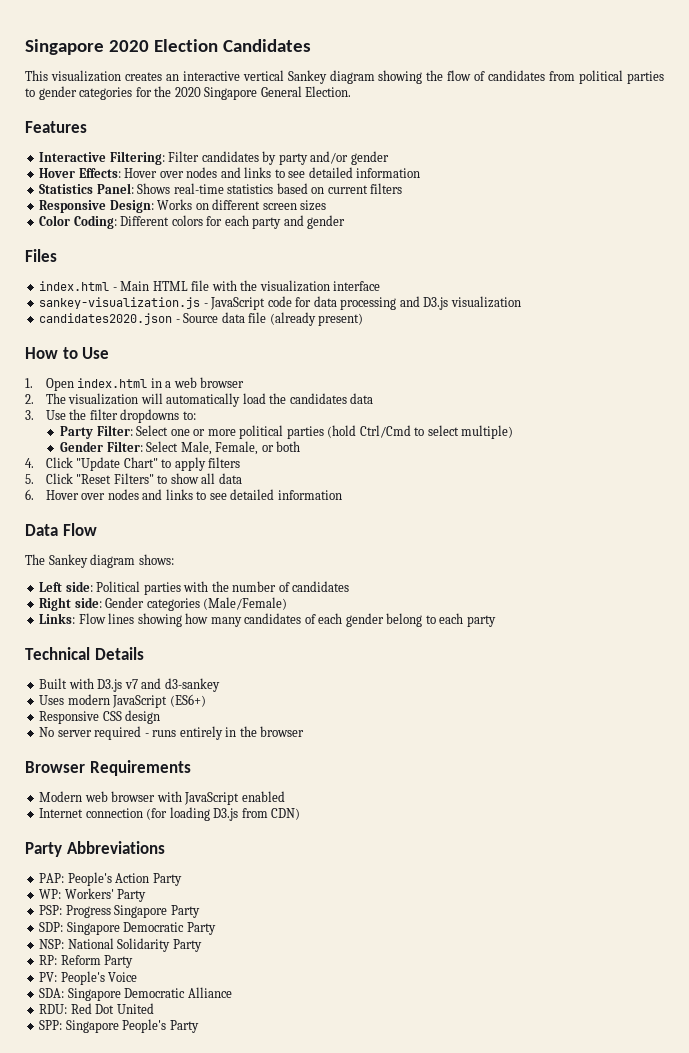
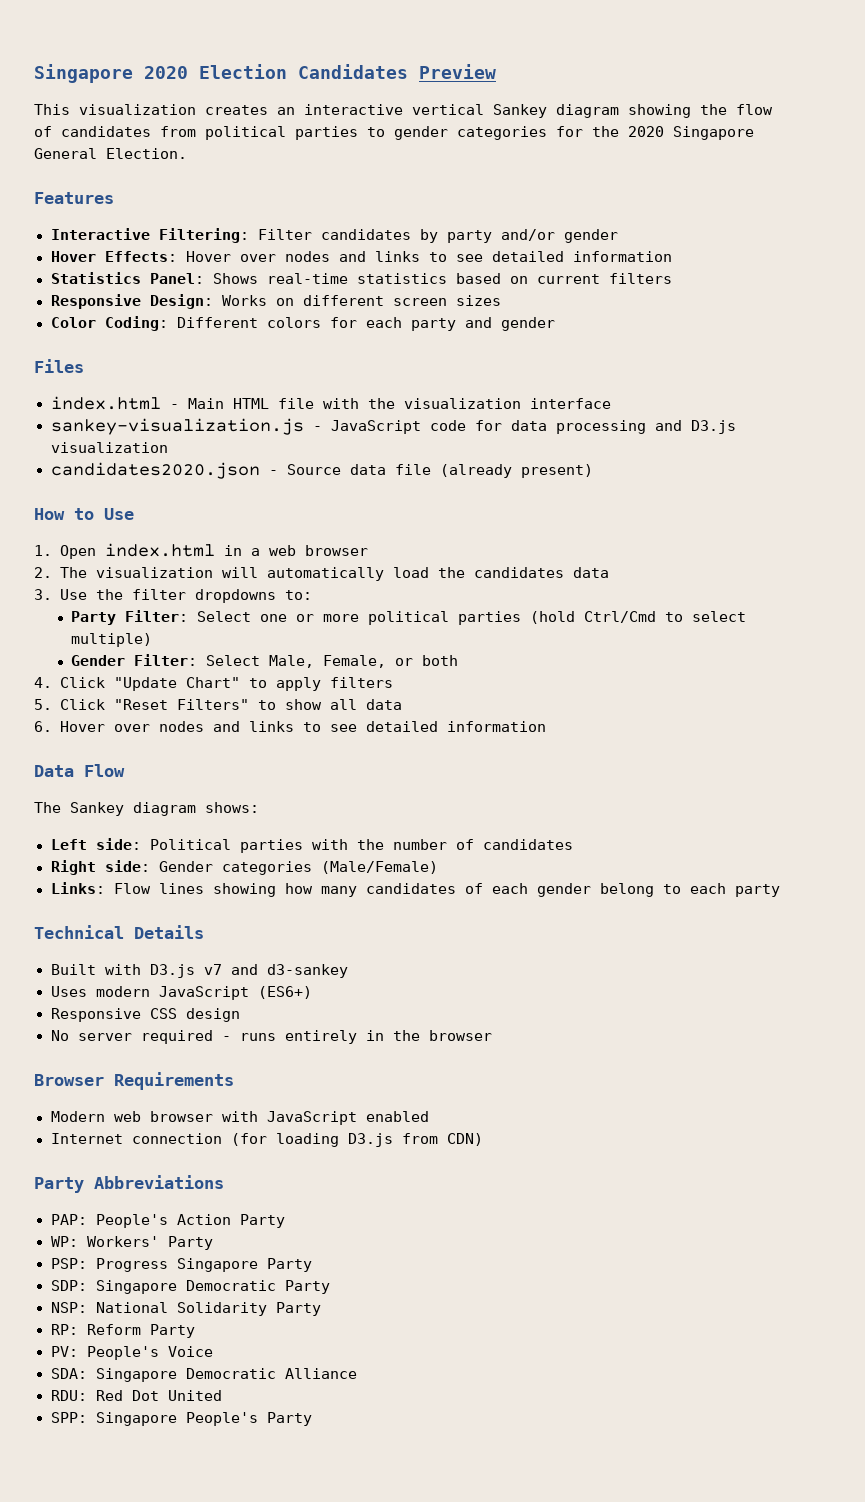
(312, 45) none -> [419,64,496,79] Preview

